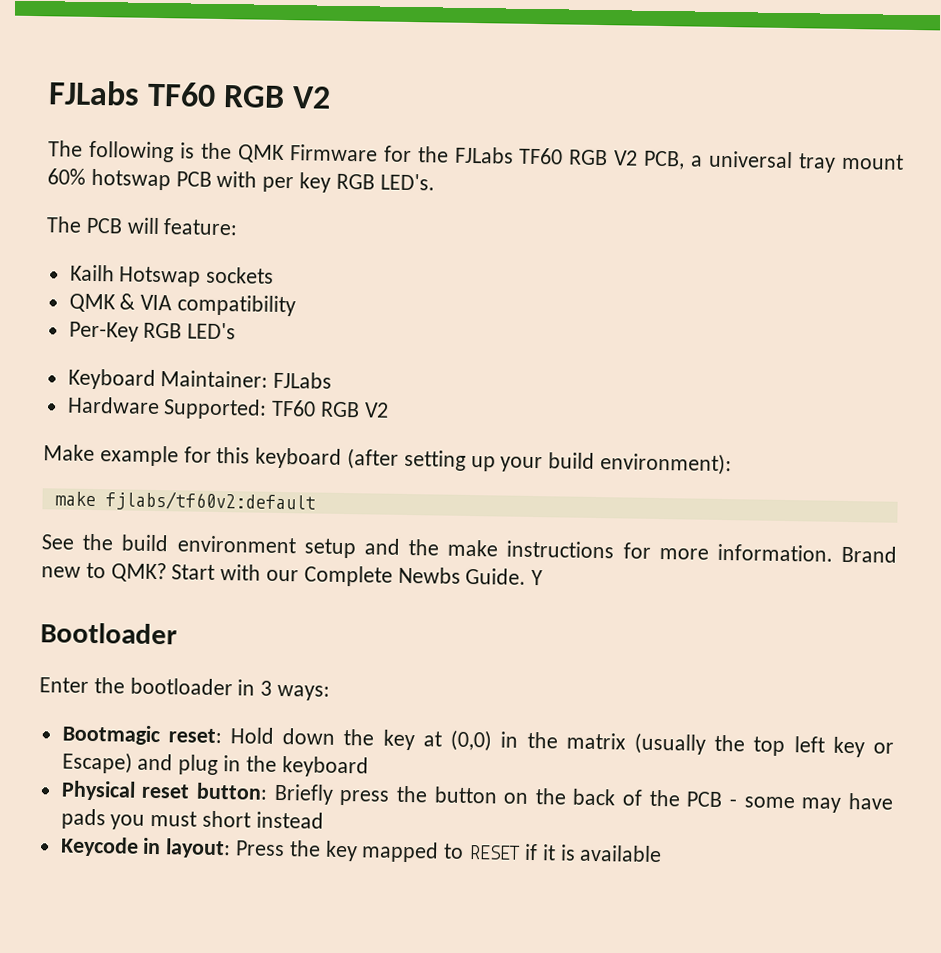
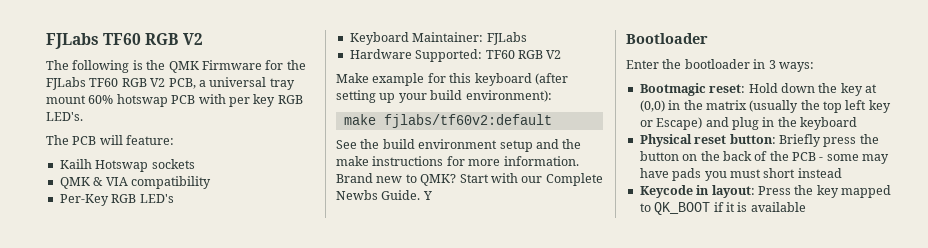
[468,845,521,860] RESET -> [654,202,711,215] QK_BOOT

